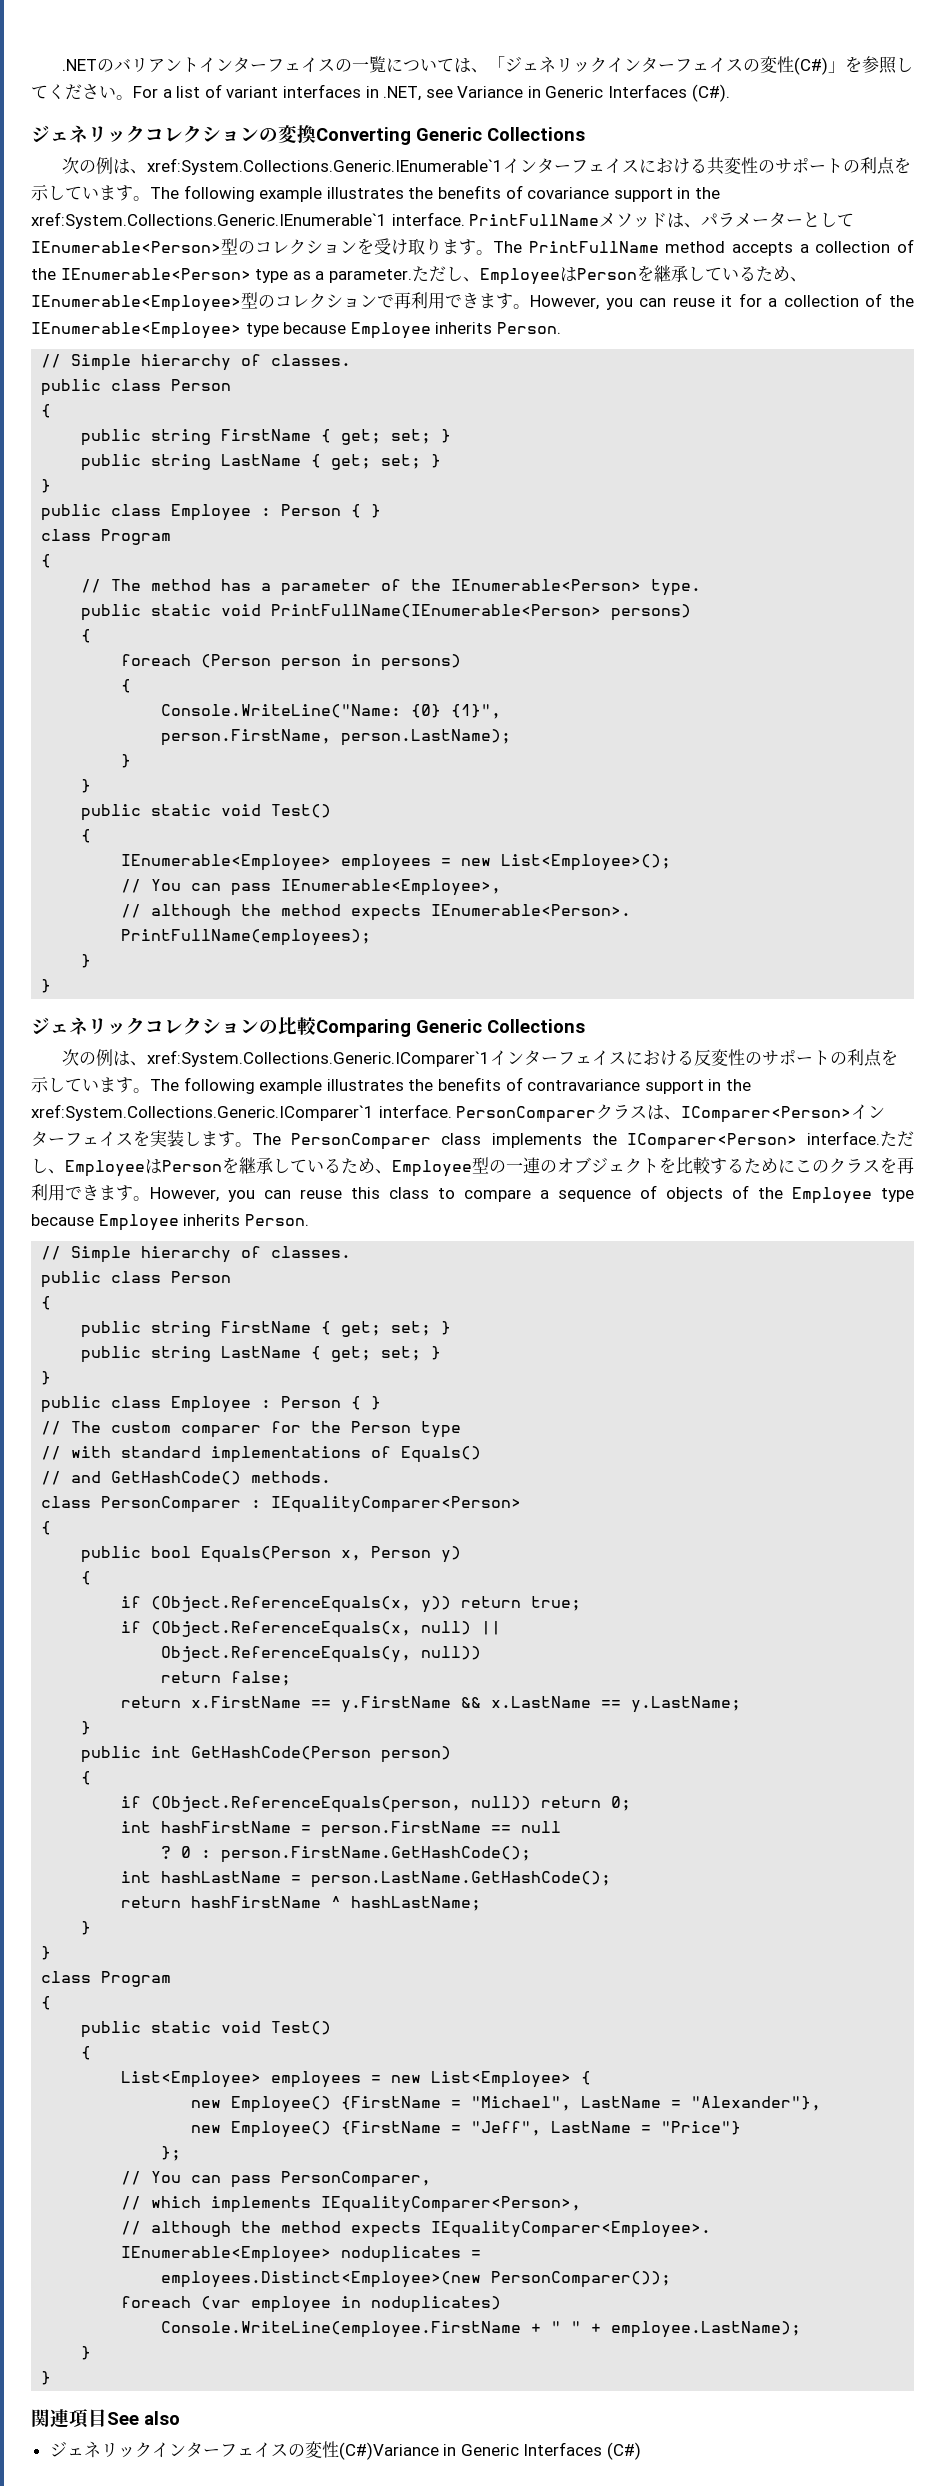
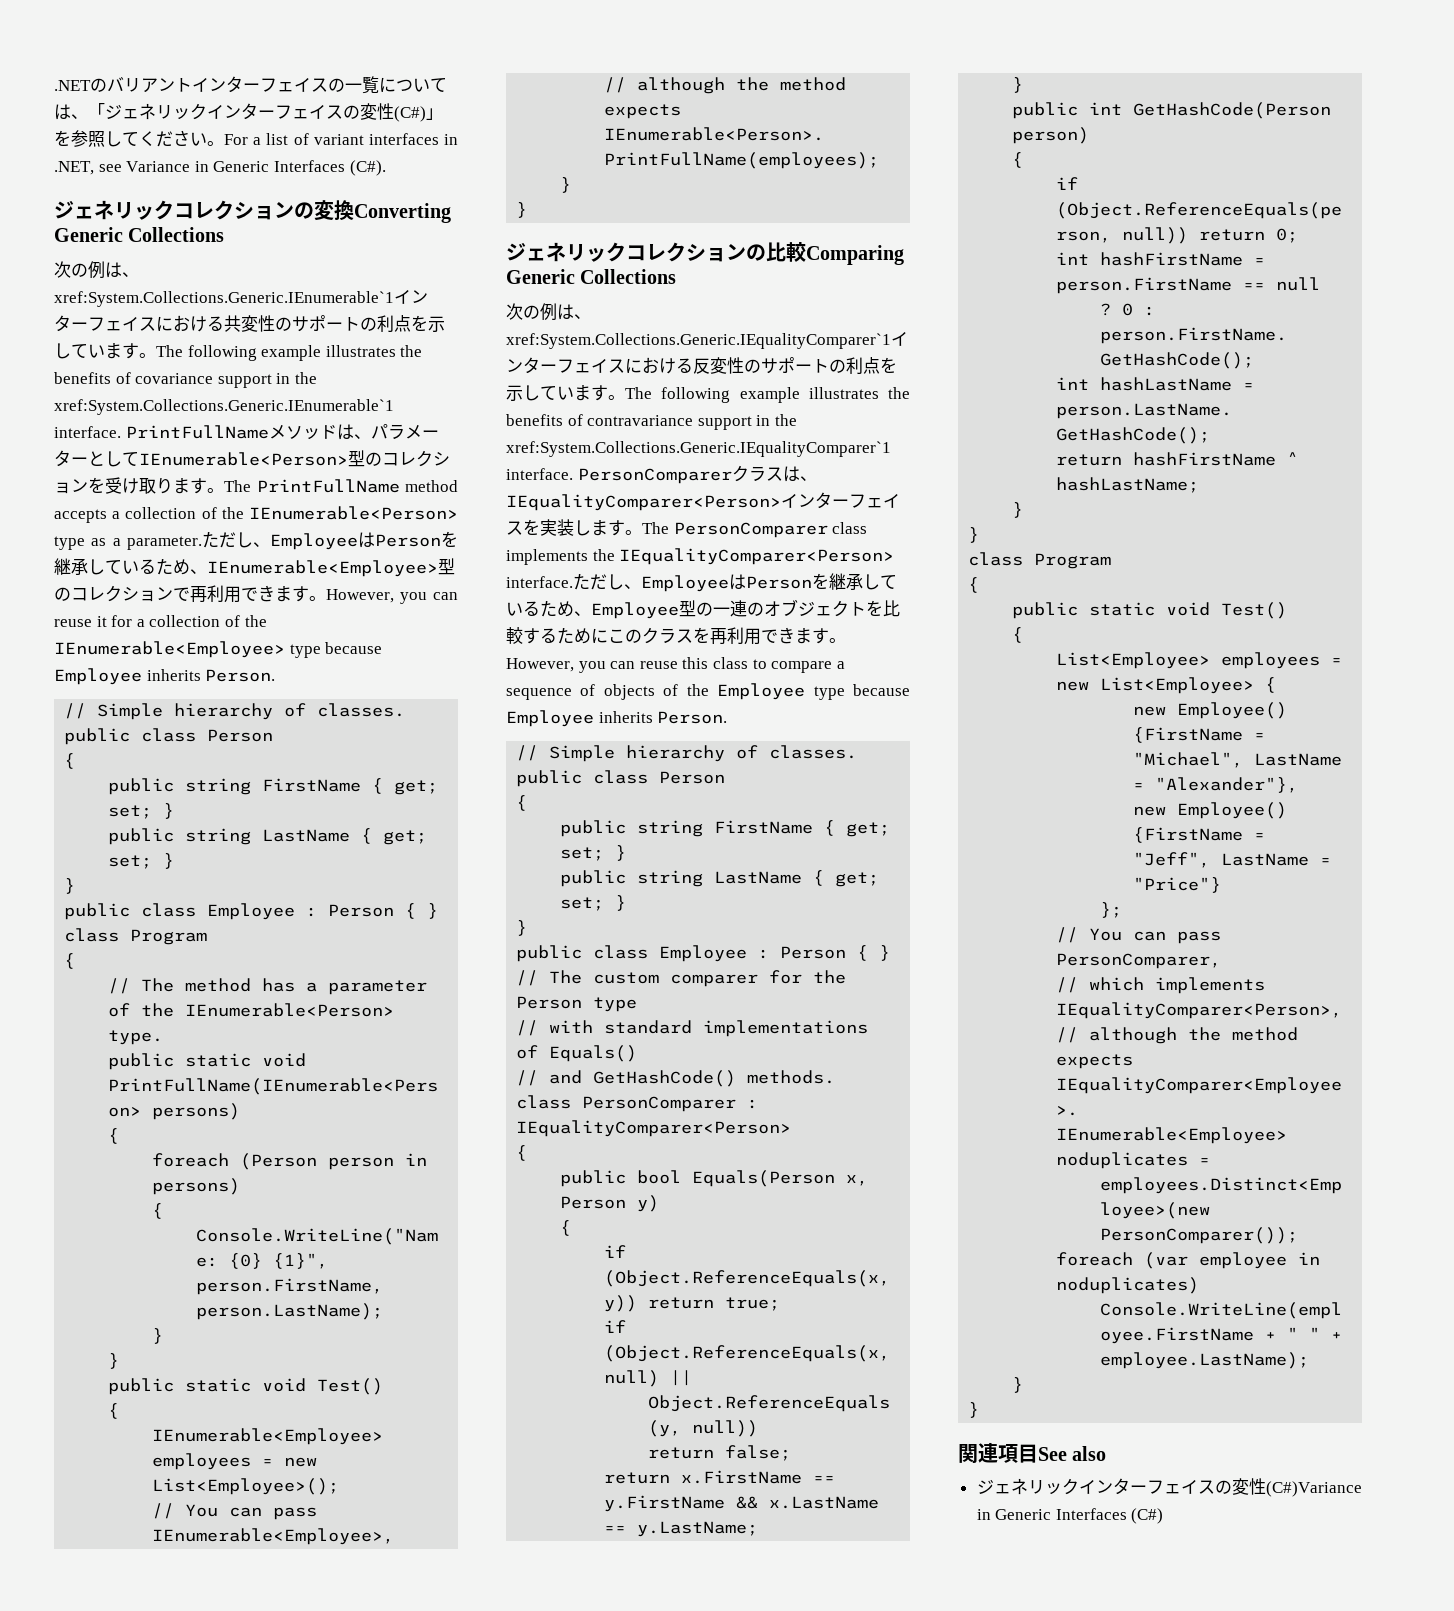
[147,1050,491,1067] xref:System.Collections.Generic.IComparer`1 -> [506,333,891,349] xref:System.Collections.Generic.IEqualityComparer`1
[31,1104,374,1121] xref:System.Collections.Generic.IComparer`1 -> [506,441,891,457] xref:System.Collections.Generic.IEqualityComparer`1
[681,1106,852,1123] IComparer<Person> -> [506,494,781,511] IEqualityComparer<Person>
[626,1133,797,1150] IComparer<Person> -> [619,548,895,565] IEqualityComparer<Person>

